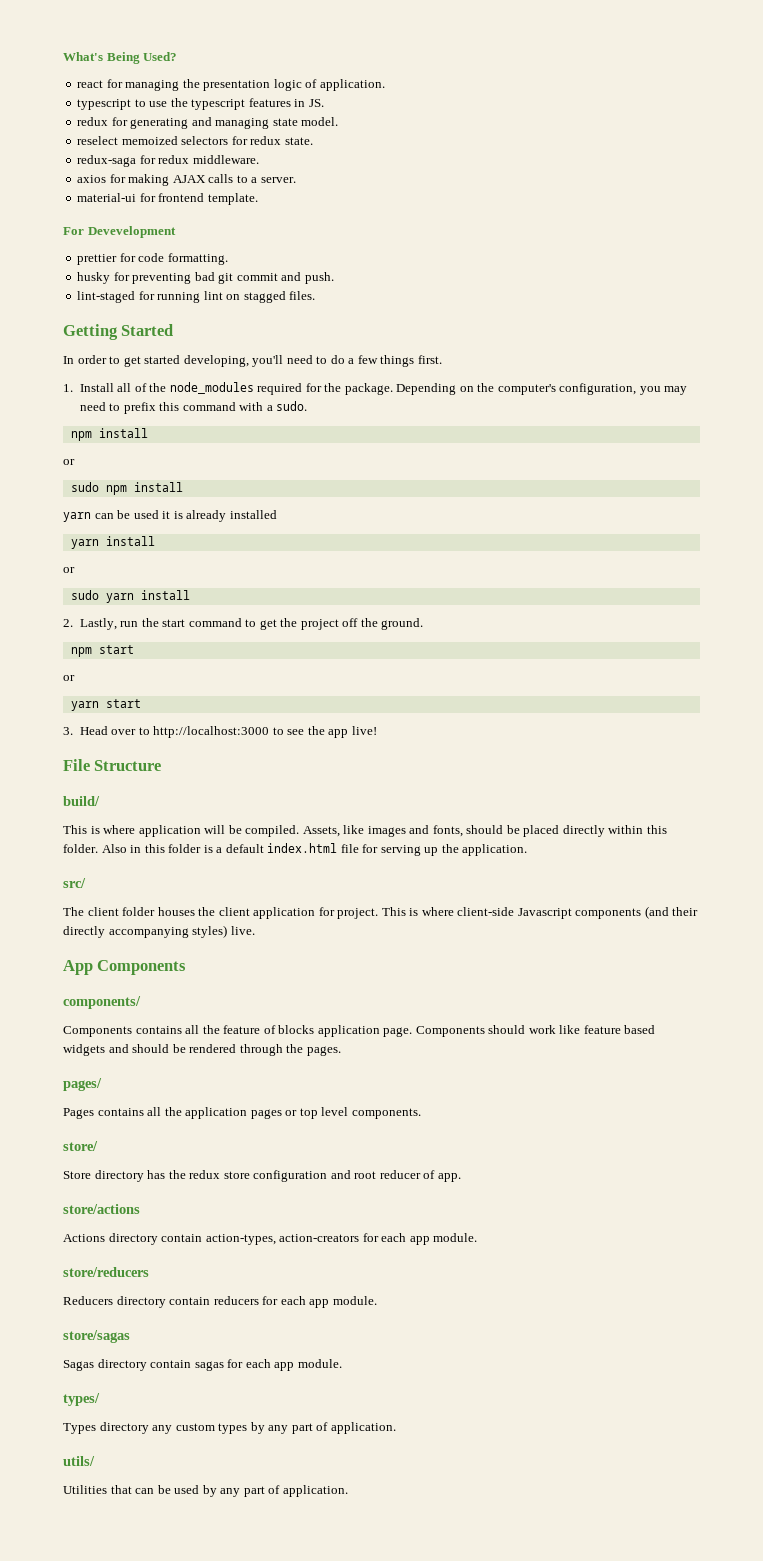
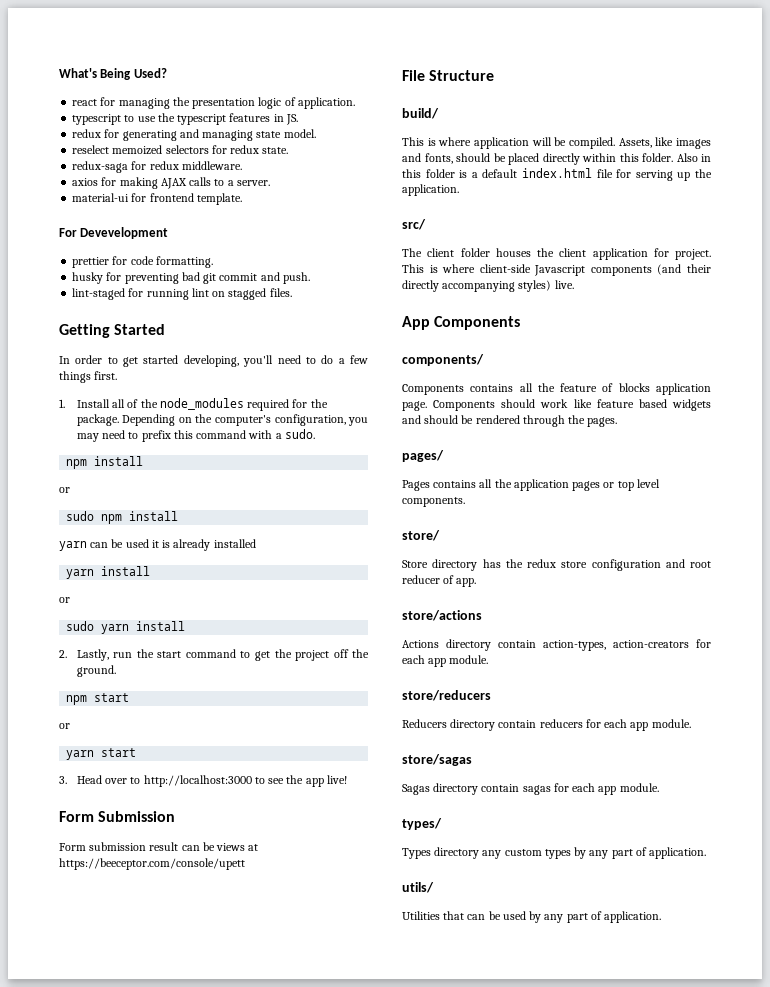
(377, 730) none -> [59,811,176,822] [59,842,259,851] [59,858,245,870] // Form Submission // Form submission result can be views at https://beeceptor.com/console/upett

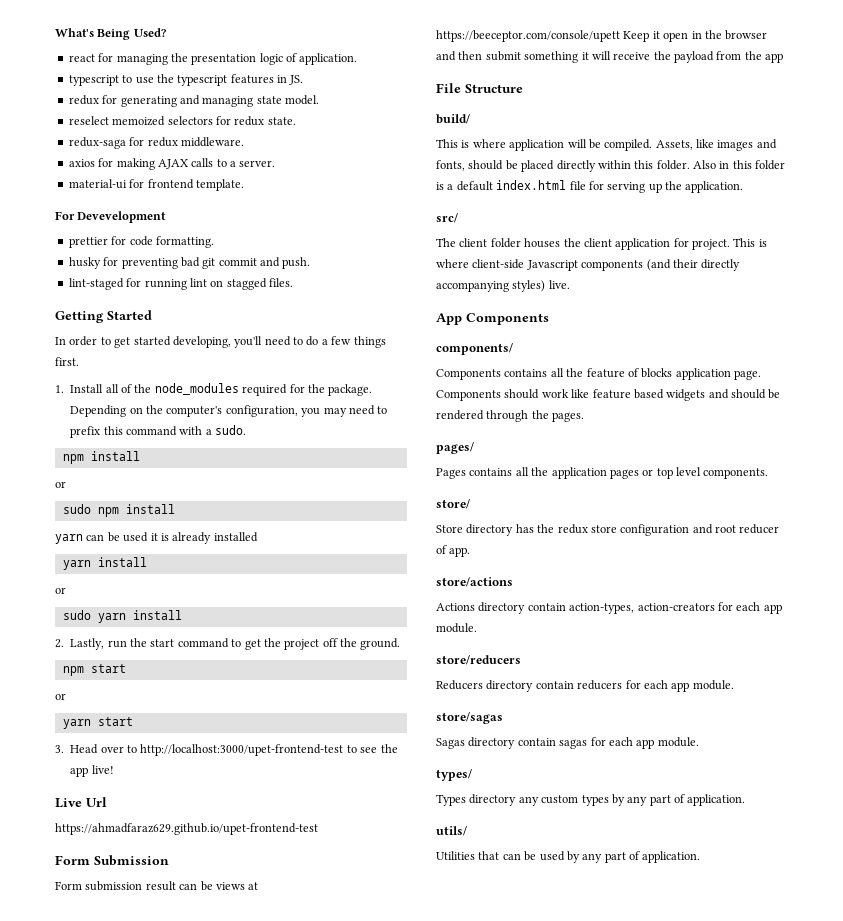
[143,775,252,787] http://localhost:3000 -> [140,744,344,756] http://localhost:3000/upet-frontend-test
(347, 779) none -> [55,797,107,808] [55,823,318,835] // Live Url // https://ahmadfaraz629.github.io/upet-frontend-test
(245, 864) none -> [623,30,768,42] [436,51,784,63] Keep it open in the browser and then submit something it will receive the payload from the app

